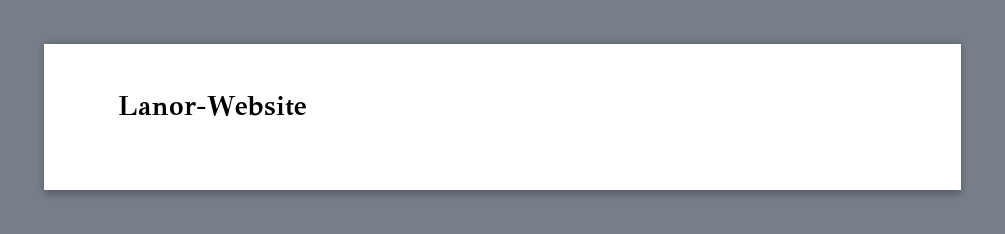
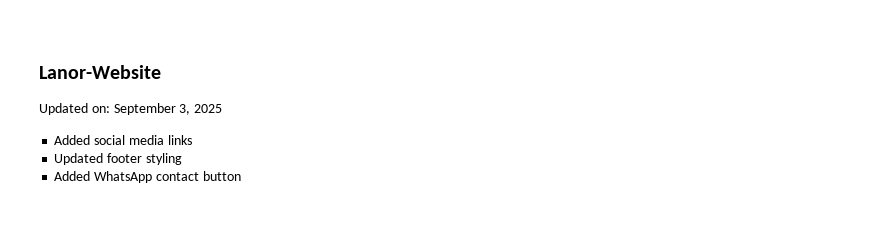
(307, 106) none -> [39,103,223,115] [54,135,192,145] [54,153,182,165] [54,171,241,183] // Updated on: September 3, 2025 // Added social media links // Updated footer styling // Added WhatsApp contact button

